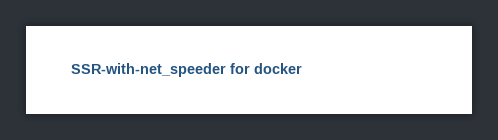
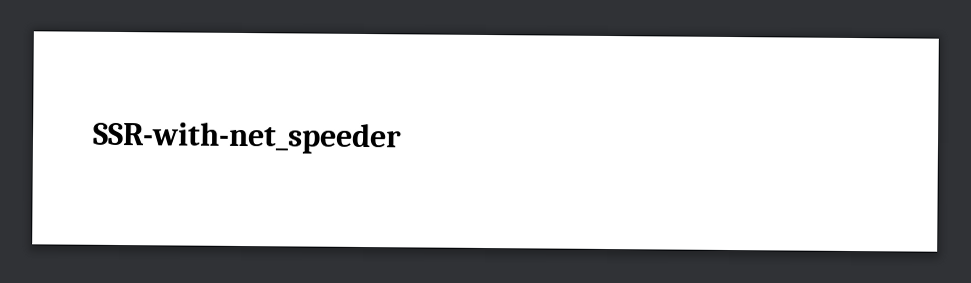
[230,63,302,74] for docker -> (402, 138) none

